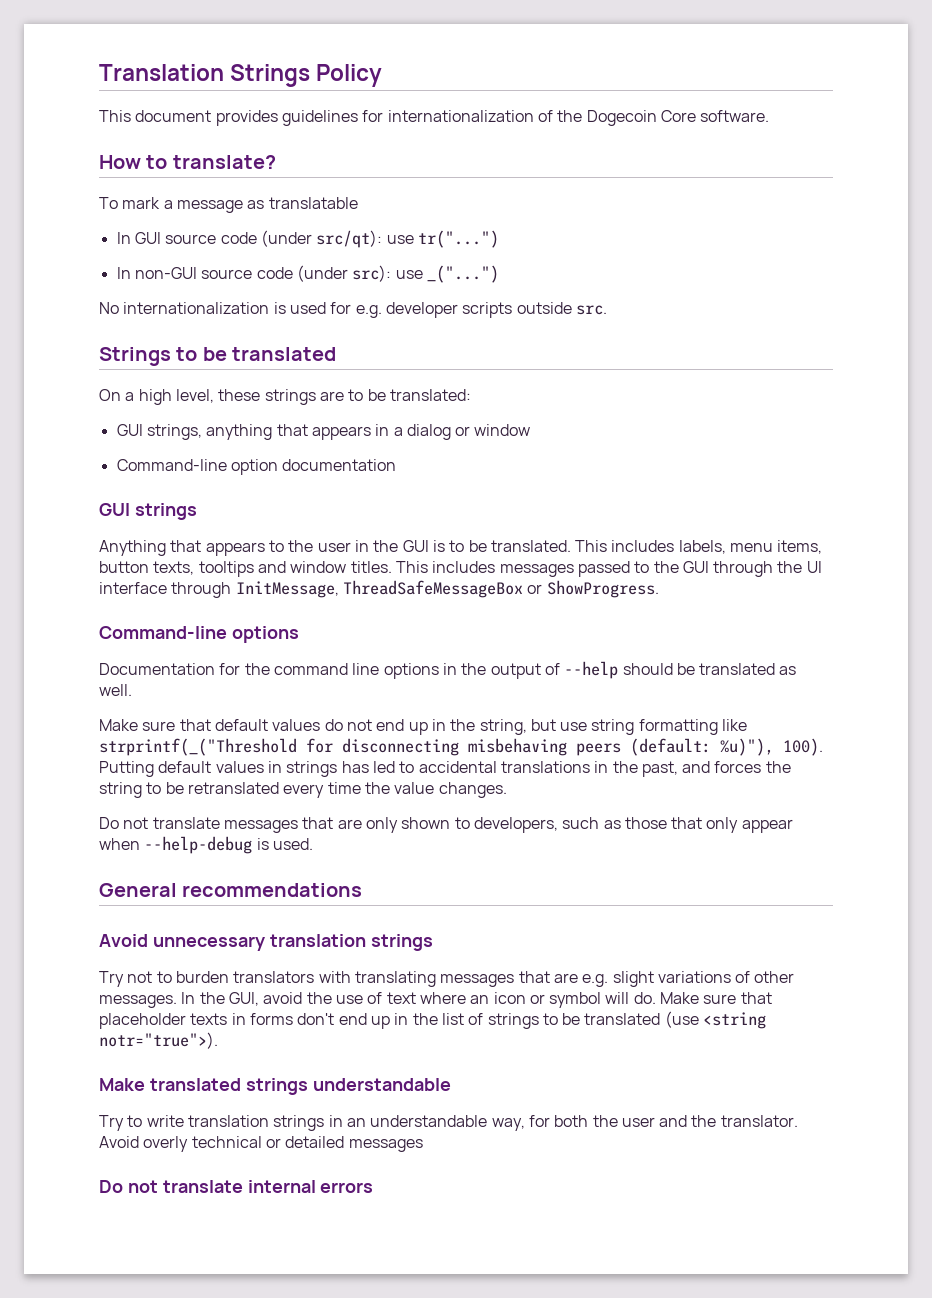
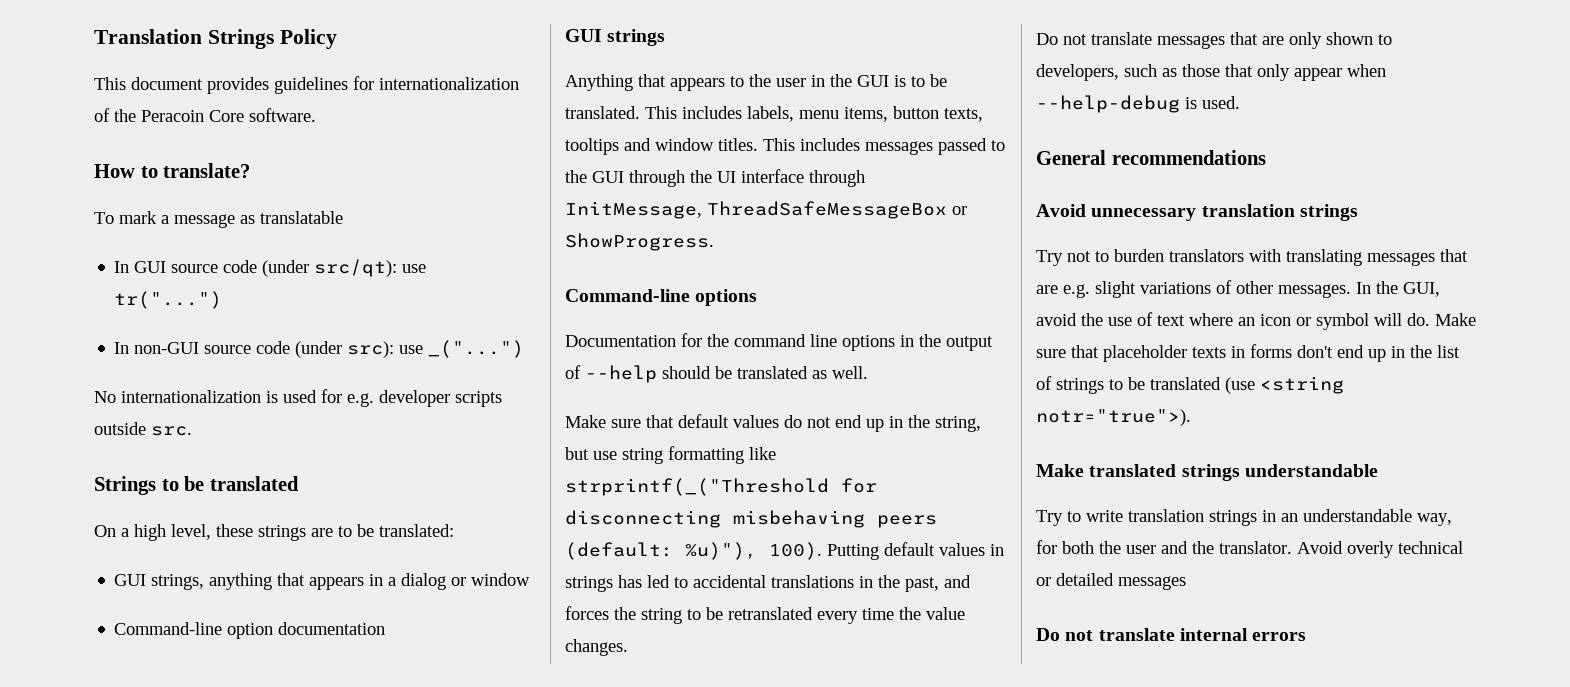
[586,110,657,126] Dogecoin -> [141,110,204,122] Peracoin

